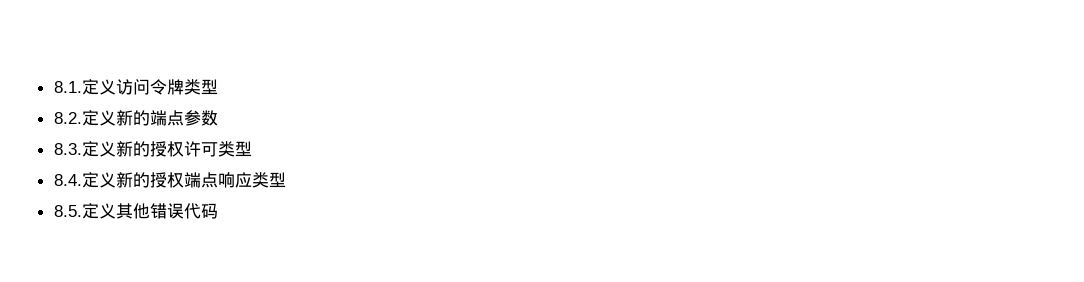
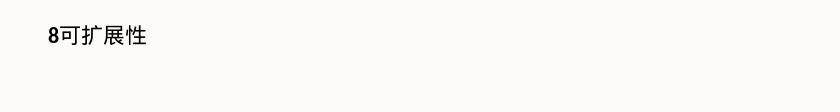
[53,79,218,95] [53,110,218,126] [53,141,252,157] [53,172,286,188] [53,203,218,219] 8.1.定义访问令牌类型 // 8.2.定义新的端点参数 // 8.3.定义新的授权许可类型 // 8.4.定义新的授权端点响应类型 // 8.5.定义其他错误代码 -> [48,25,147,46] 8可扩展性

